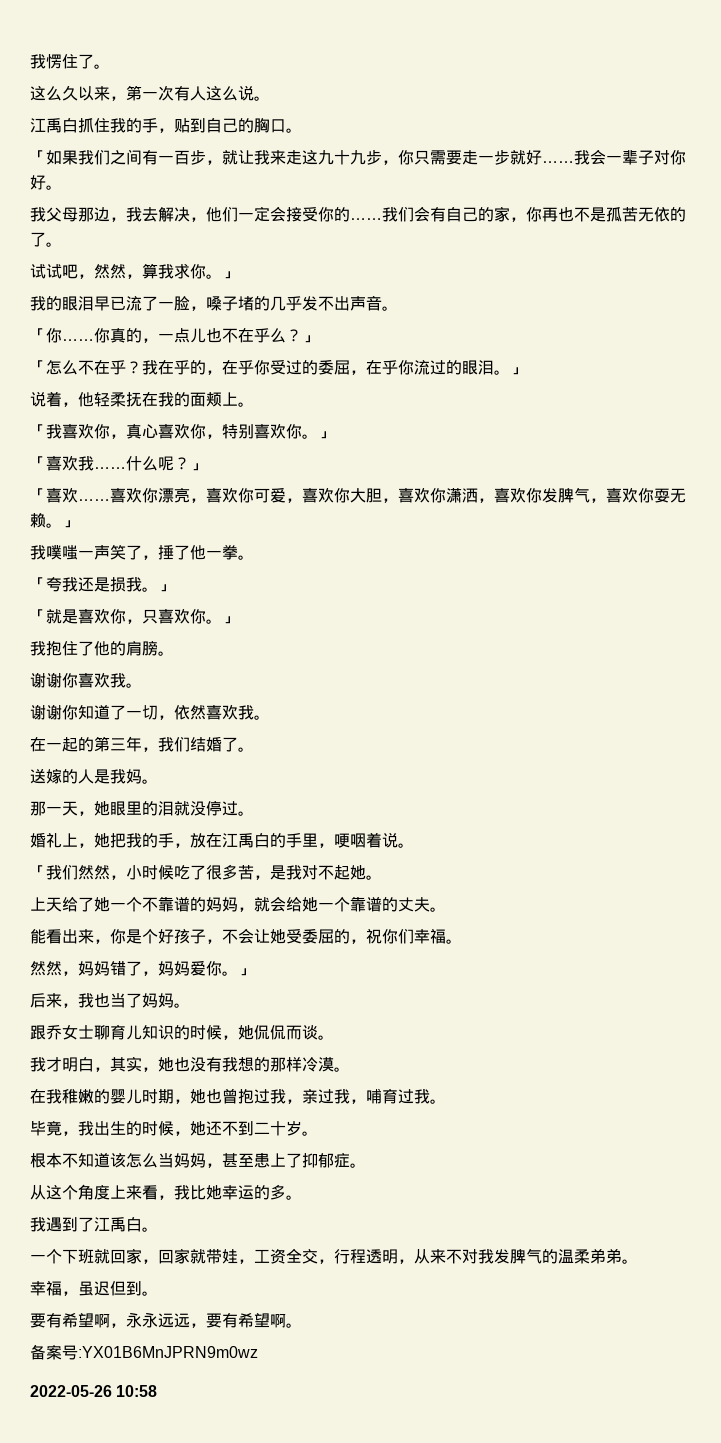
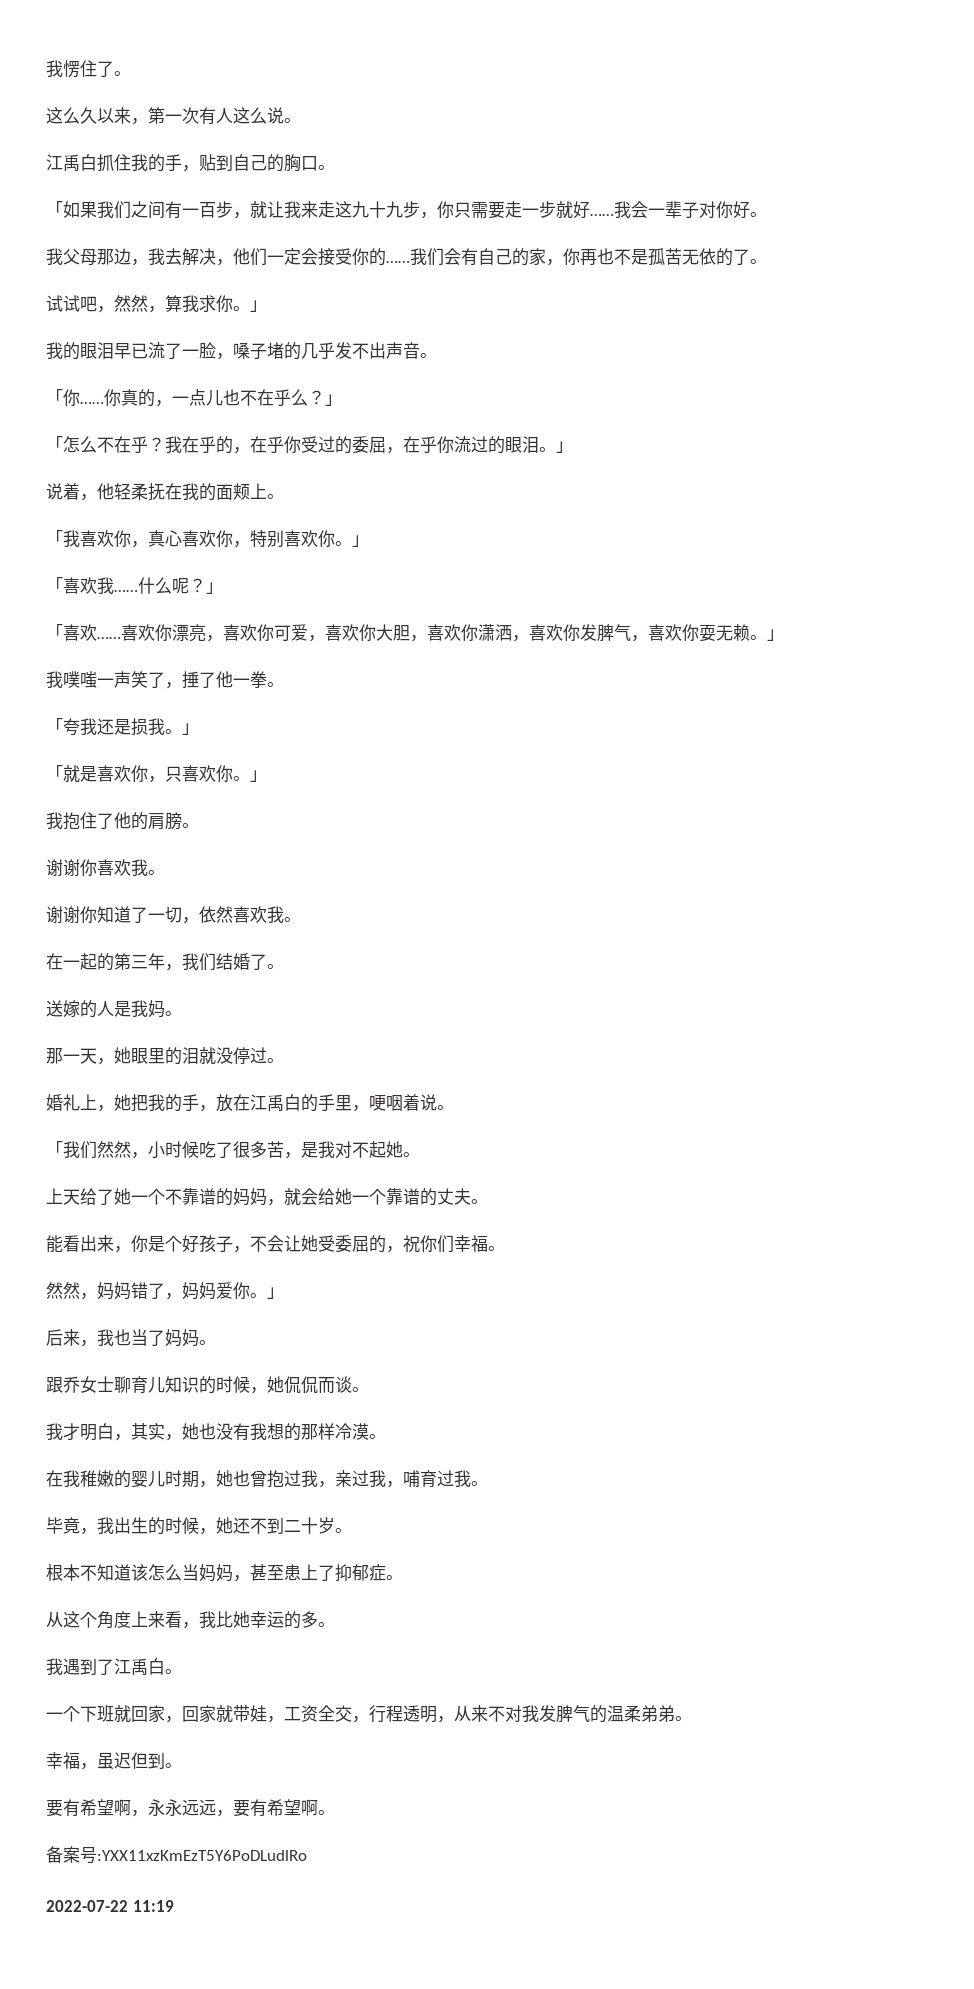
[78,1346,258,1358] [30,1385,158,1397] :YX01B6MnJPRN9m0wz // 2022-05-26 10:58 -> [97,1850,307,1861] [46,1900,174,1912] :YXX11xzKmEzT5Y6PoDLudlRo // 2022-07-22 11:19

